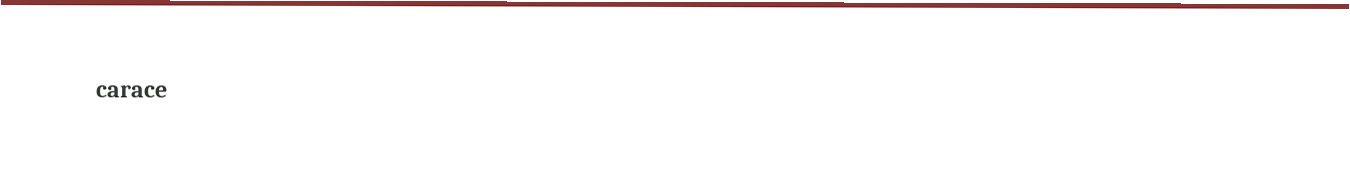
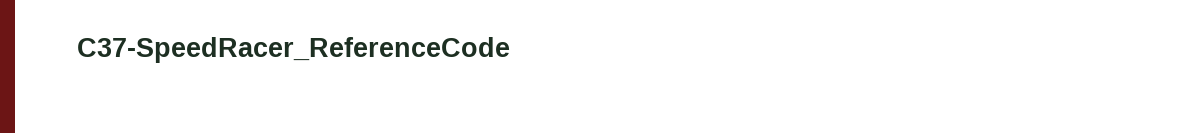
[95,84,168,98] carace -> [77,37,510,63] C37-SpeedRacer_ReferenceCode

